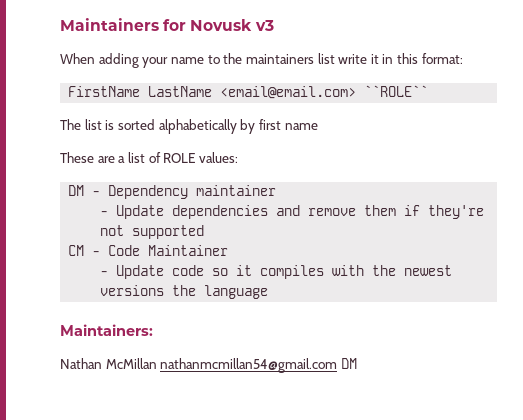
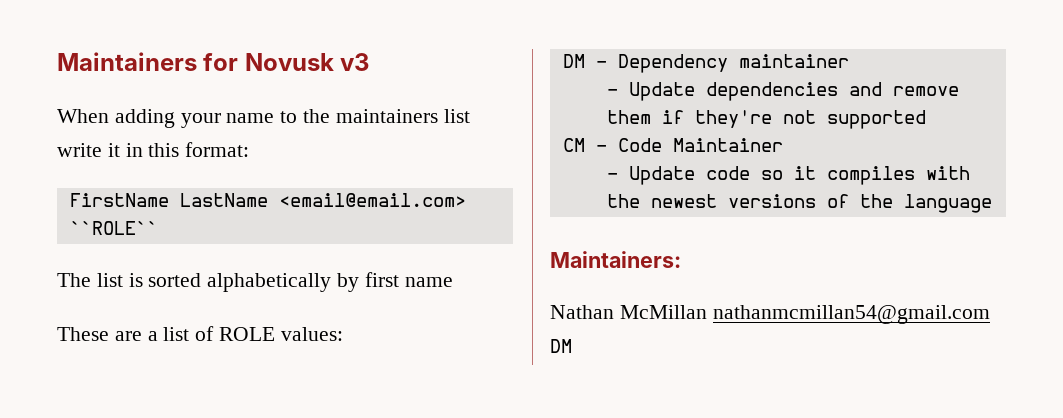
(165, 290) none -> [826,194,849,208] of

